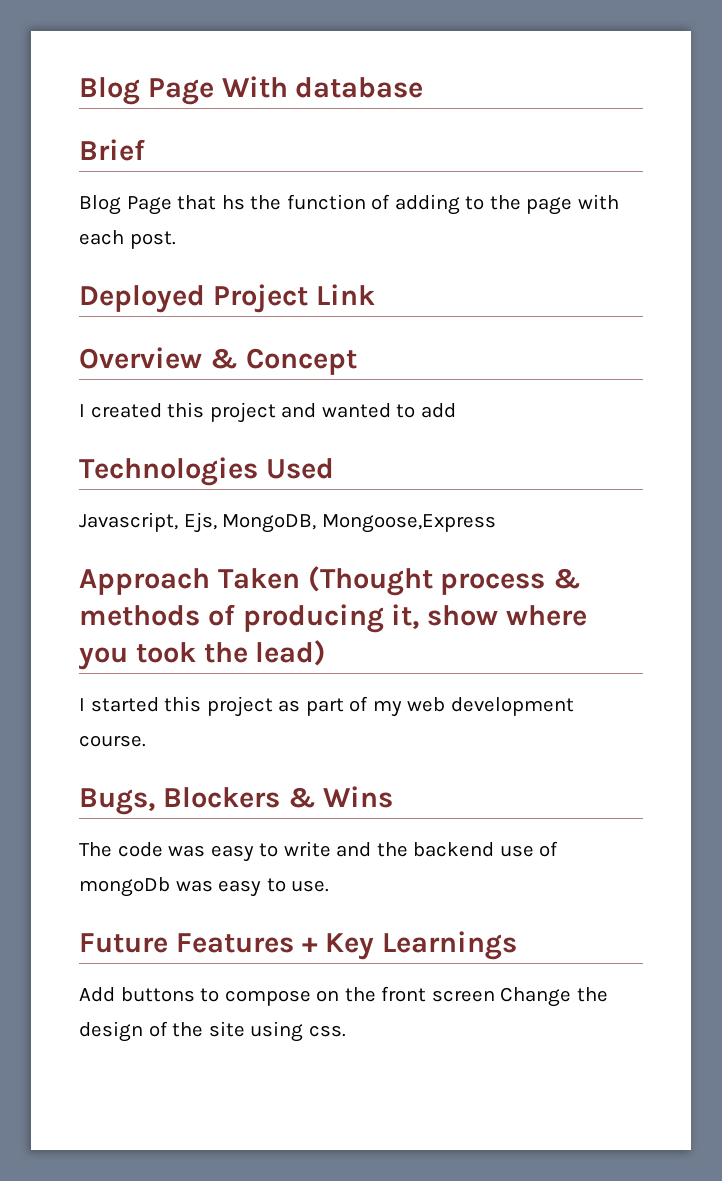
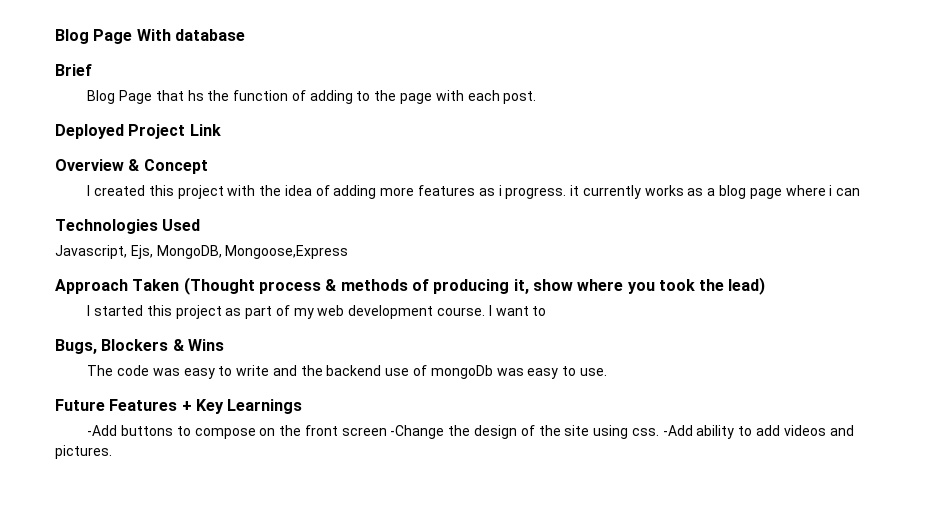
[281,403,456,418] and wanted to add -> [227,185,861,199] with the idea of adding more features as i progress. it currently works as a blog page where i can
(146, 741) none -> [488,305,547,316] I want to
[79,987,115,1002] Add -> [87,425,118,436] -Add
[500,987,572,1007] Change -> [390,425,445,439] -Change
(346, 1031) none -> [662,425,854,439] [55,445,112,459] -Add ability to add videos and pictures.

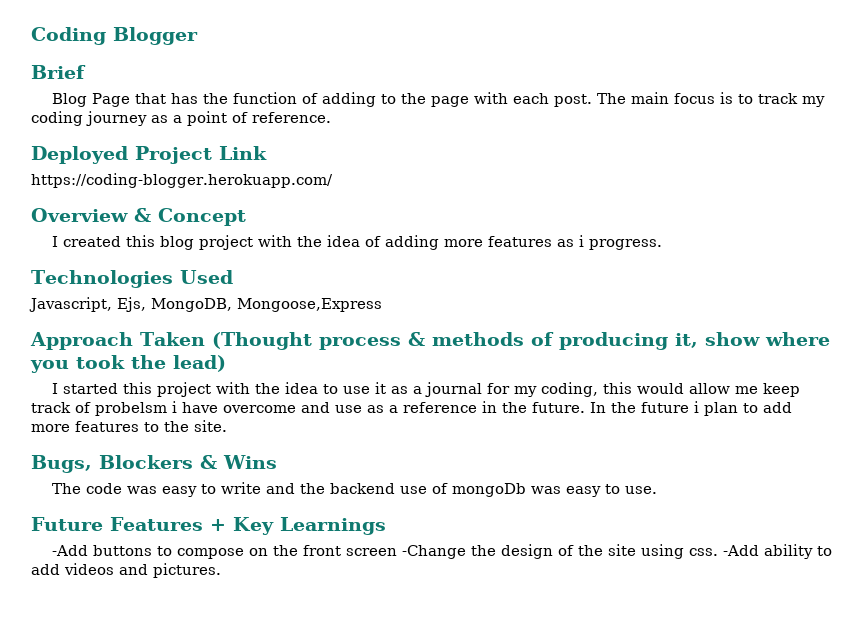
[55,29,245,44] Blog Page With database -> [31,27,198,45] Coding Blogger
[187,90,204,101] hs -> [171,93,199,104] has
(537, 97) none -> [597,92,826,107] [31,111,331,126] The main focus is to track my coding journey as a point of reference.
(221, 130) none -> [31,173,333,188] // https://coding-blogger.herokuapp.com/
(174, 190) none -> [160,236,195,250] blog
[570,185,861,199] it currently works as a blog page where i can -> (663, 244) none
[225,305,547,319] as part of my web development course. I want to -> [216,382,801,397] [31,401,792,416] [31,420,227,432] with the idea to use it as a journal for my coding, this would allow me keep track of probelsm i have overcome and use as a reference in the future. In the future i plan to add more features to the site.

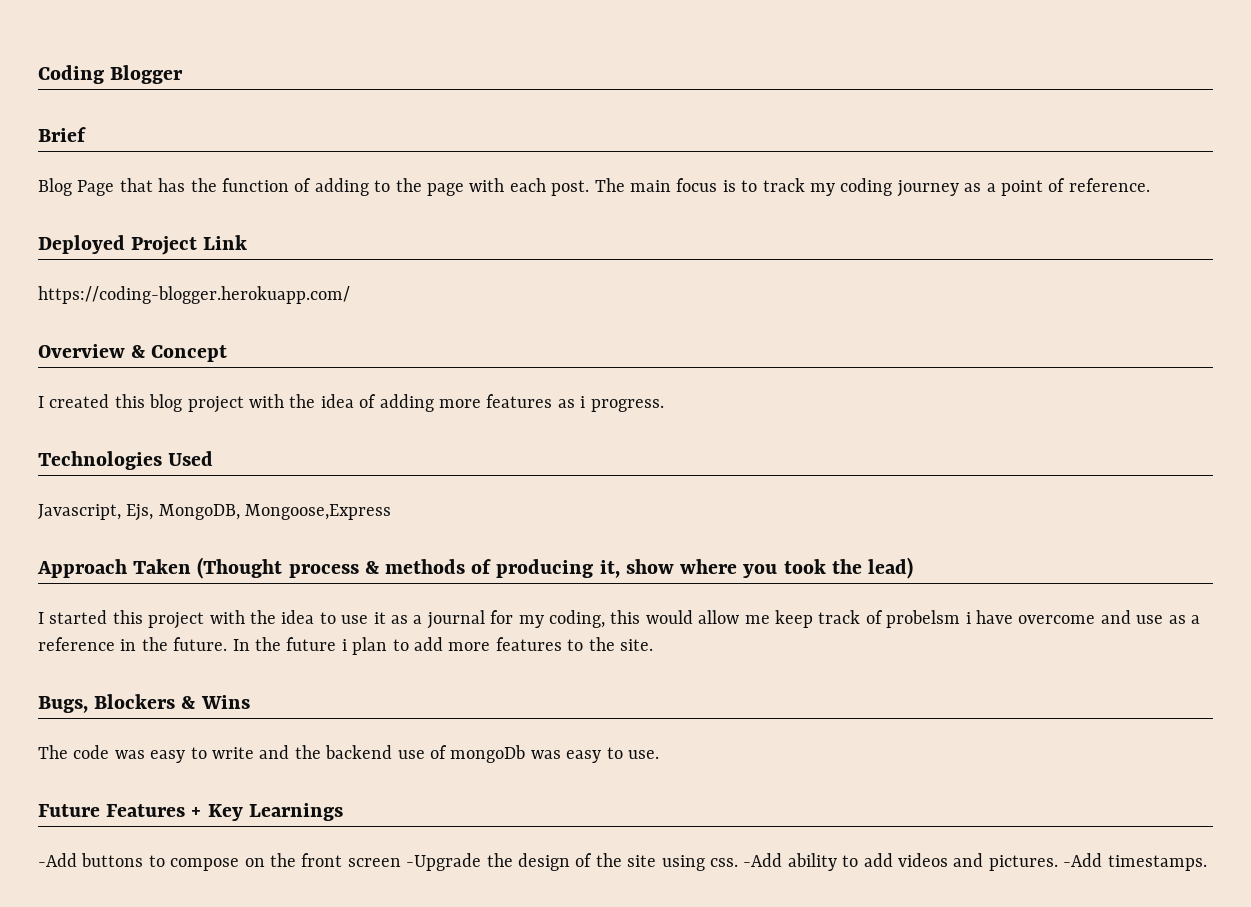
[402,545,467,559] -Change -> [406,853,482,871] -Upgrade
(221, 570) none -> [1063,853,1207,871] -Add timestamps.

